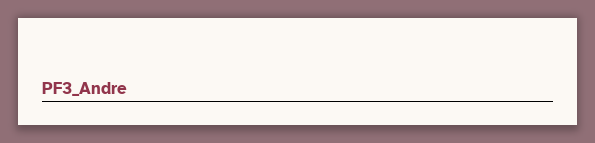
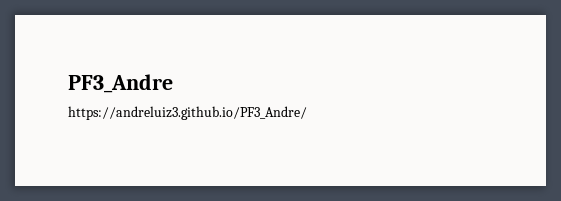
(127, 89) none -> [68,106,307,120] // https://andreluiz3.github.io/PF3_Andre/

